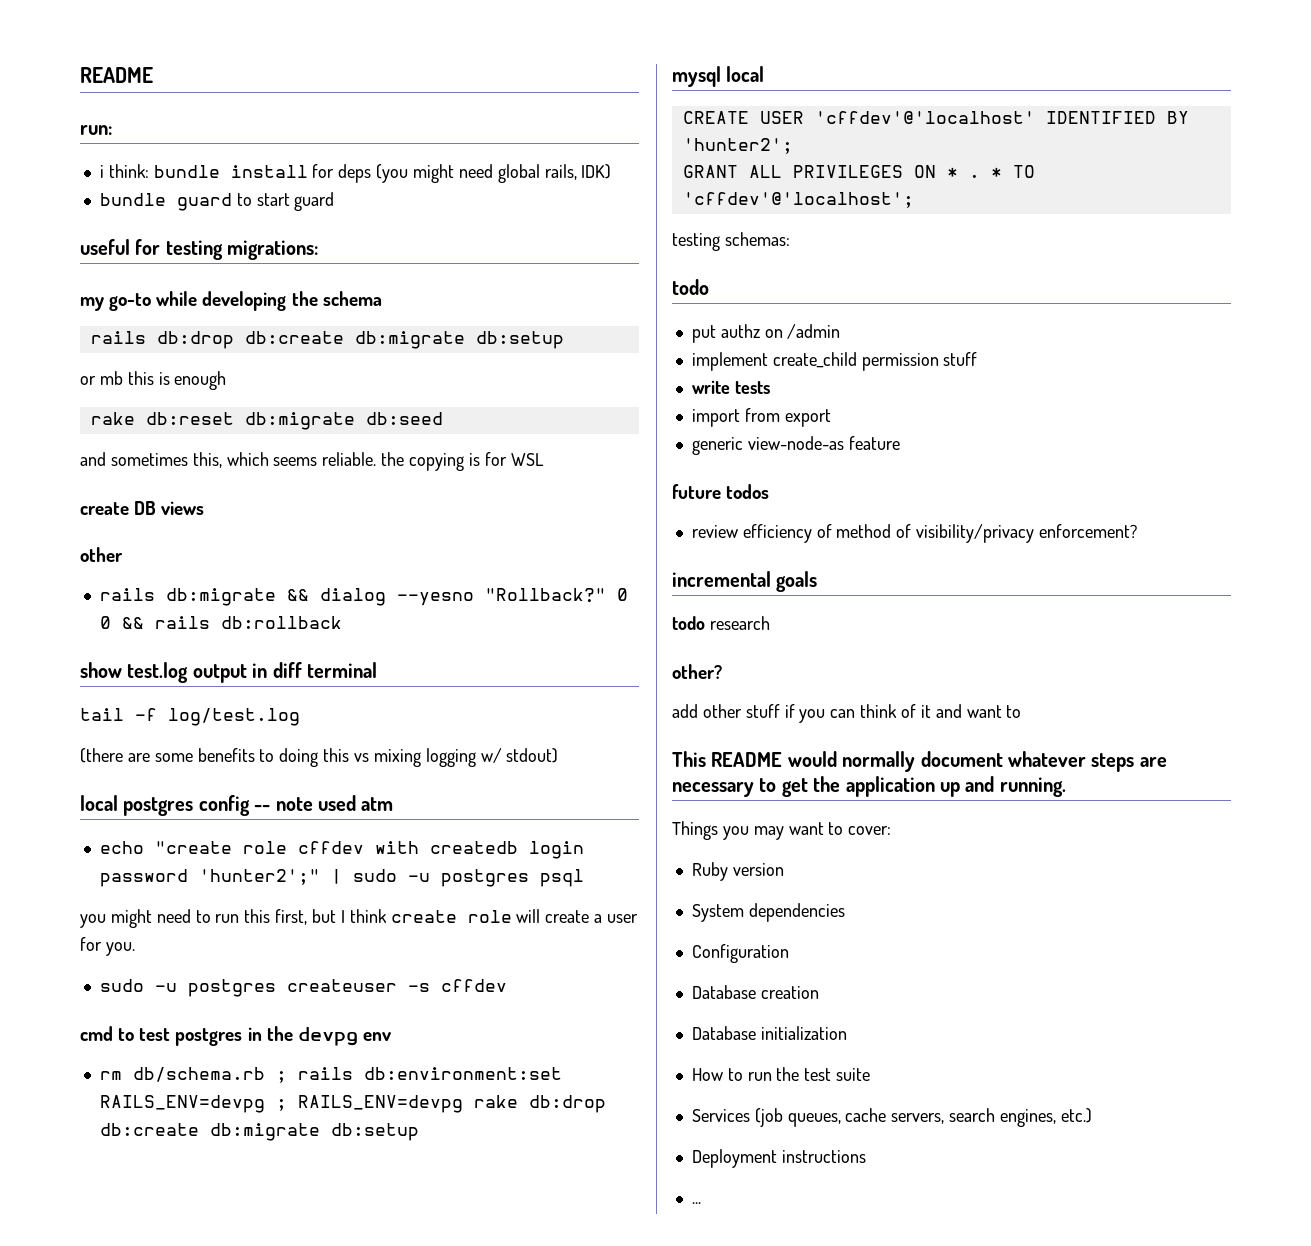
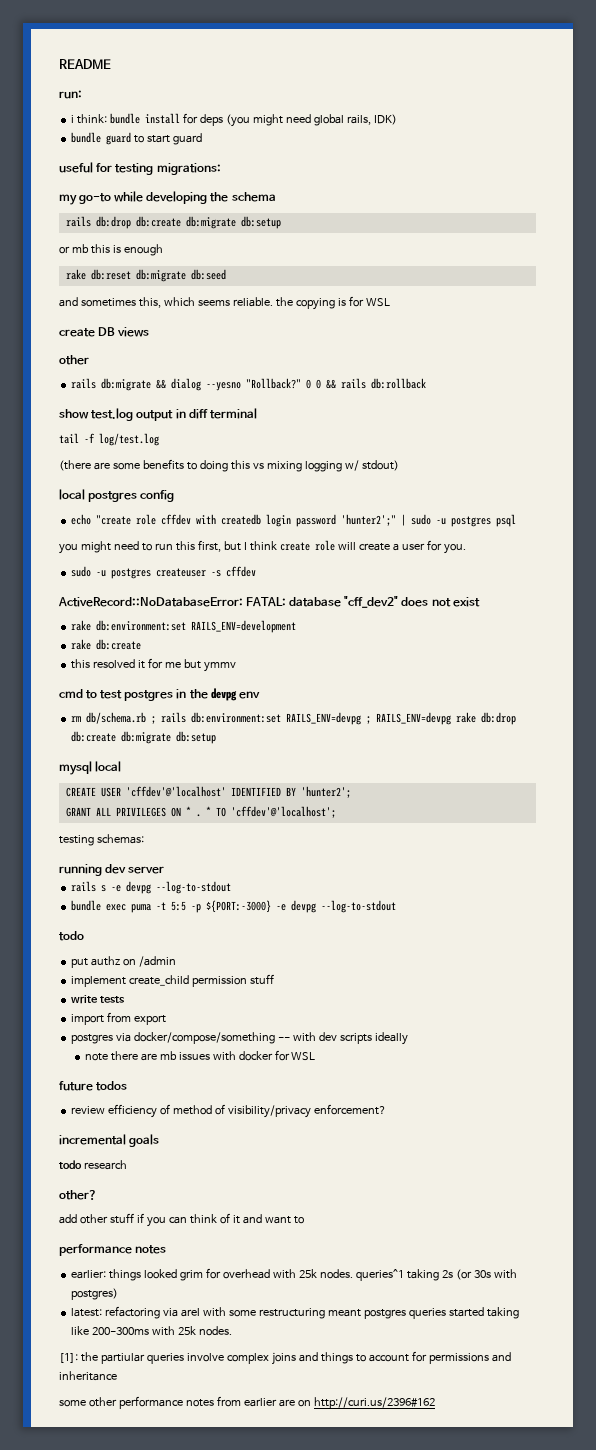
[254,795,394,811] -- note used atm -> (175, 496) none
(507, 985) none -> [58,596,480,608] [71,620,297,633] [71,639,142,650] [71,658,236,672] // ActiveRecord::NoDatabaseError: FATAL: database "cff_dev2" does not exist // rake db:environment:set RAILS_ENV=development // rake db:create // this resolved it for me but ymmv
(790, 239) none -> [59,864,165,876] [71,881,232,894] [71,900,397,913] // running dev server // rails s -e devpg --log-to-stdout // bundle exec puma -t 5:5 -p ${PORT:-3000} -e devpg --log-to-stdout
[691,436,900,455] generic view-node-as feature -> [71,1032,408,1045] [84,1050,316,1061] postgres via docker/compose/something -- with dev scripts ideally // note there are mb issues with docker for WSL
[672,751,1167,772] [672,776,1066,797] [672,821,892,840] [691,862,784,881] [691,903,845,922] [691,944,789,963] [691,985,819,999] [691,1026,847,1040] [691,1067,871,1081] [691,1108,1092,1127] [691,1149,866,1168] [691,1202,701,1204] This README would normally document whatever steps are necessary to get the application up and running. // Things you may want to cover: // Ruby version // System dependencies // Configuration // Database creation // Database initialization // How to run the test suite // Services (job queues, cache servers, search engines, etc.) // Deployment instructions // ... -> [59,1244,167,1256] [71,1268,517,1281] [71,1288,119,1300] [71,1306,519,1319] [71,1326,232,1336] [59,1351,511,1365] [59,1371,117,1381] [59,1396,435,1409] performance notes // earlier: things looked grim for overhead with 25k nodes. queries^1 taking 2s (or 30s with postgres) // latest: refactoring via arel with some restructuring meant postgres queries started taking like 200-300ms with 25k nodes. // [1]: the partiular queries involve complex joins and things to account for permissions and inheritance // some other performance notes from earlier are on http://curi.us/2396#162

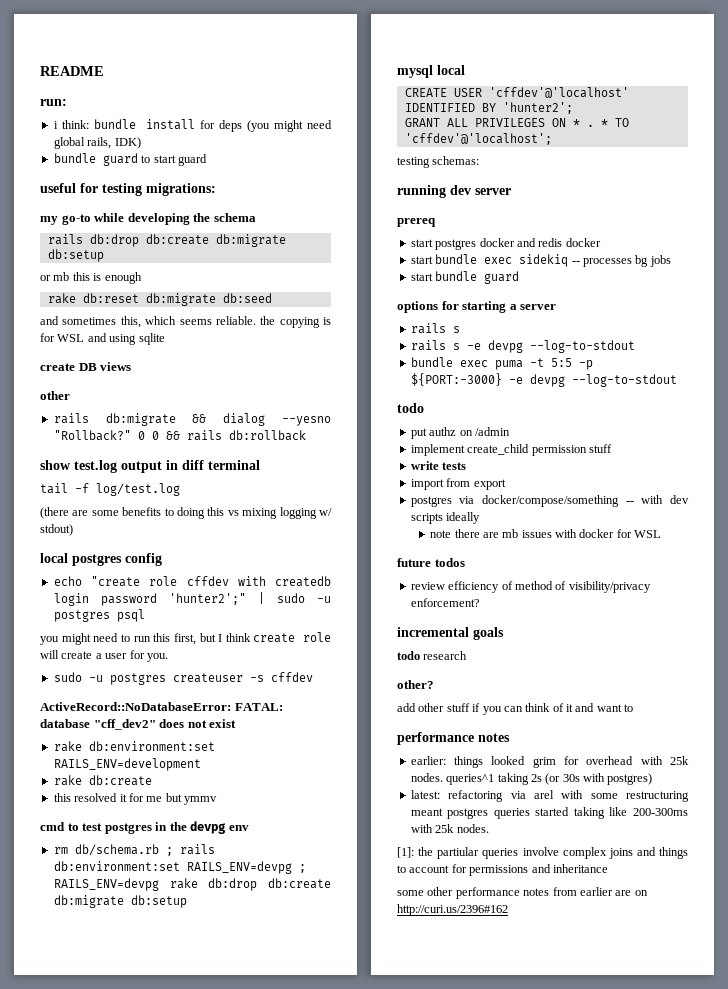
(390, 302) none -> [87,333,165,345] and using sqlite
(165, 870) none -> [397,218,436,227] [410,238,601,250] [410,254,671,267] [410,271,520,284] [397,301,557,313] [410,323,460,334] // prereq // start postgres docker and redis docker // start bundle exec sidekiq -- processes bg jobs // start bundle guard // options for starting a server // rails s

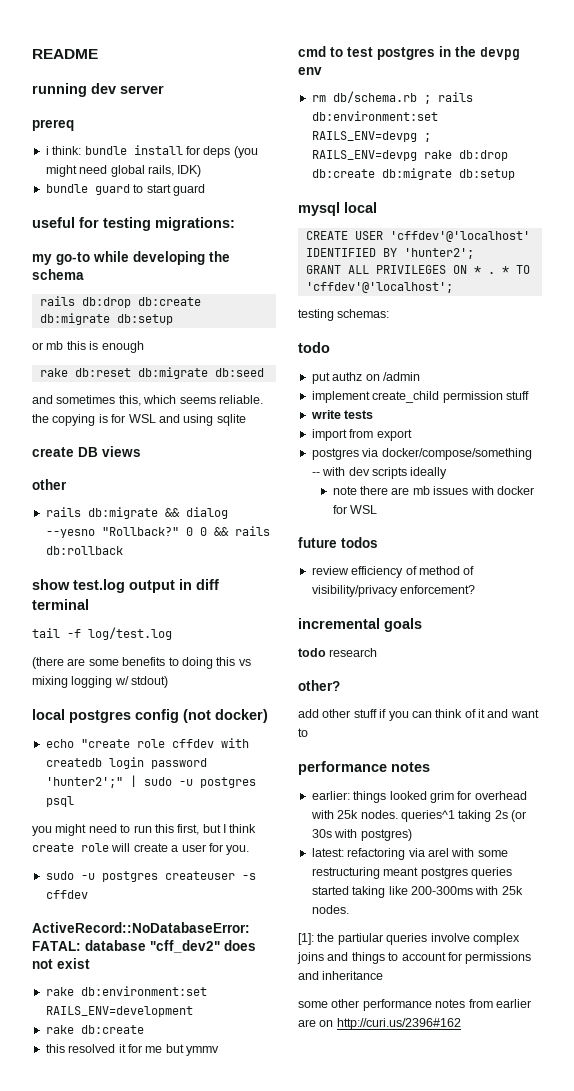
[40,99,67,106] run: -> [32,83,164,97] [32,119,74,131] running dev server // prereq
(162, 559) none -> [183,709,268,723] (not docker)
[397,185,511,198] [397,218,436,227] [410,238,601,250] [410,254,671,267] [410,271,520,284] [397,301,557,313] [410,323,460,334] [410,340,635,353] [410,357,593,370] [410,373,677,387] // running dev server // prereq // start postgres docker and redis docker // start bundle exec sidekiq -- processes bg jobs // start bundle guard // options for starting a server // rails s // rails s -e devpg --log-to-stdout // bundle exec puma -t 5:5 -p ${PORT:-3000} -e devpg --log-to-stdout -> (390, 313) none

